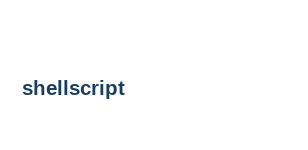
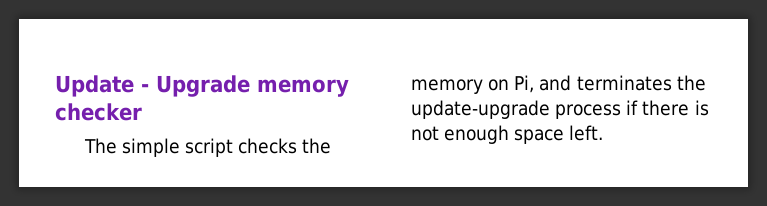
[22,80,125,99] shellscript -> [55,75,349,97] [55,103,142,121] [83,138,332,157] [411,75,706,94] [411,100,709,119] [411,125,604,144] Update - Upgrade memory checker // The simple script checks the memory on Pi, and terminates the update-upgrade process if there is not enough space left.

